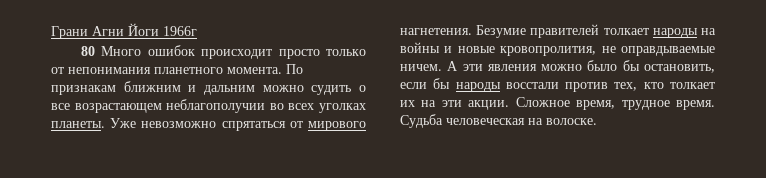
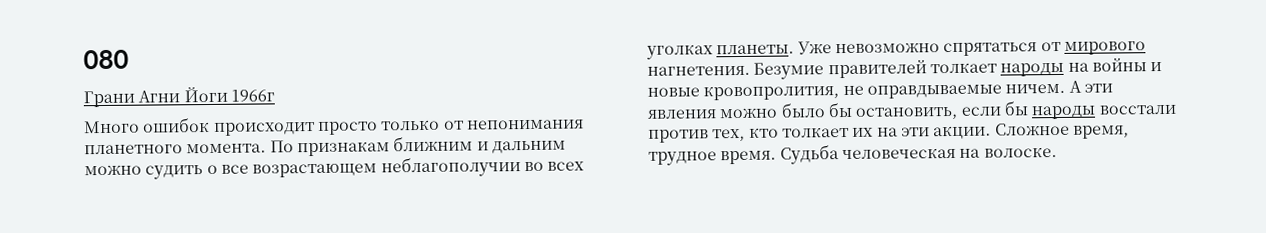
(51, 32) none -> [83,49,129,70] 080 //
[80,46,95,56] 80 -> (275, 95) none

